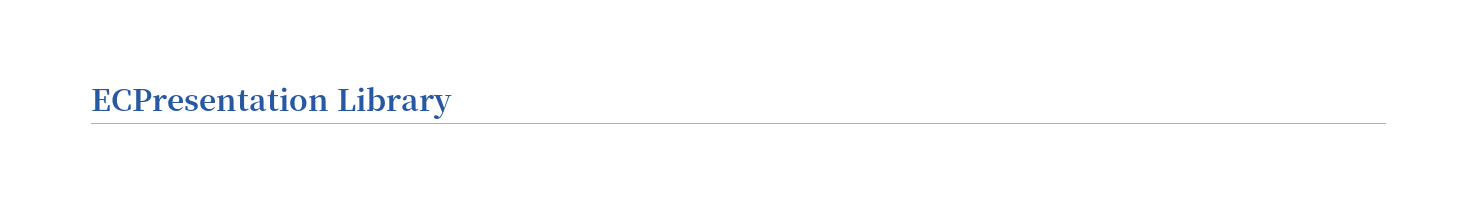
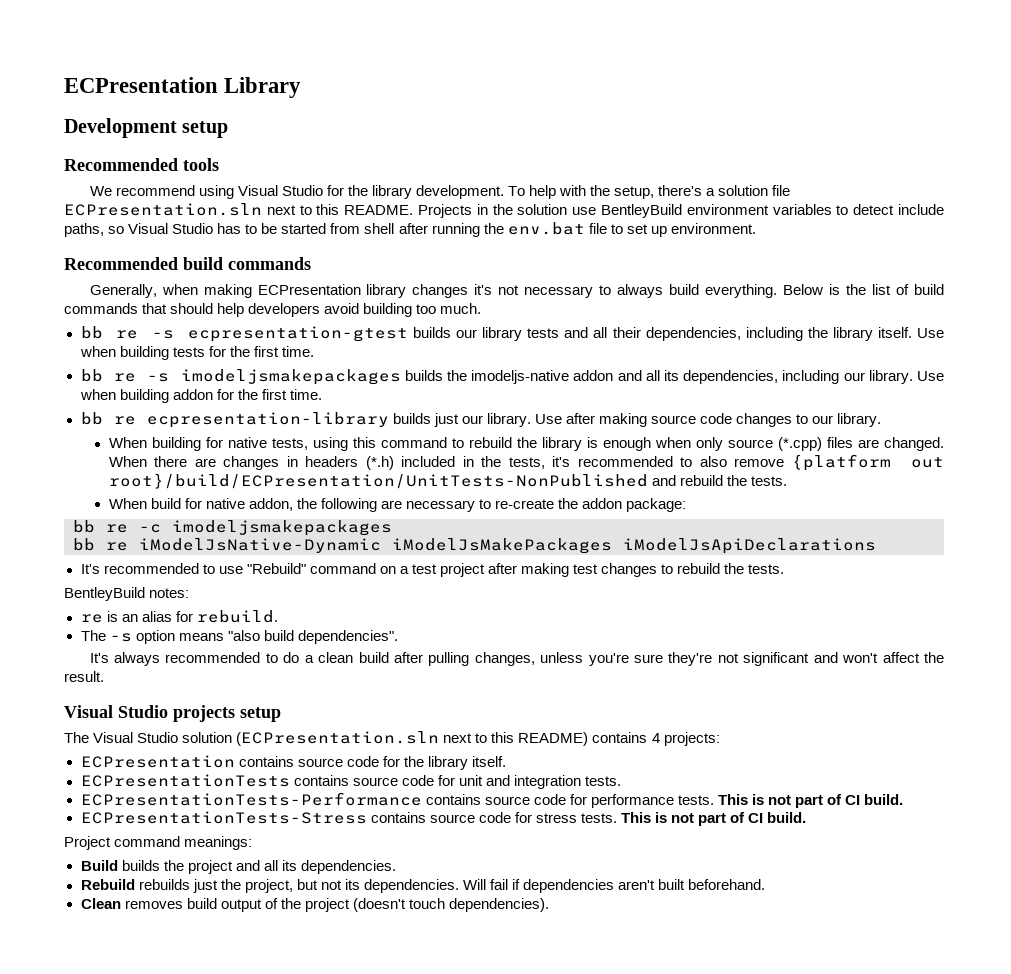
(453, 103) none -> [64,118,229,138] [64,158,219,171] [89,185,791,199] [64,203,944,218] [64,222,756,237] [64,257,311,270] [89,284,944,298] [64,303,482,317] [80,326,944,342] [79,346,314,360] [80,369,944,385] [79,389,322,403] [80,412,882,428] [108,437,944,451] [108,454,945,471] [108,473,787,489] [108,498,687,512] [73,520,392,536] [73,538,876,554] [80,563,785,577] [64,587,190,601] [80,610,278,623] [80,630,398,644] [89,652,944,666] [64,671,104,682] [64,705,281,722] [64,731,720,746] [80,755,506,770] [80,774,621,789] [80,792,904,808] [80,811,807,826] [64,836,253,850] [80,860,396,874] [80,879,766,893] [80,898,549,912] // Development setup // Recommended tools // We recommend using Visual Studio for the library development. To help with the setup, there's a solution file ECPresentation.sln next to this README. Projects in the solution use BentleyBuild environment variables to detect include paths, so Visual Studio has to be started from shell after running the env.bat file to set up environment. // Recommended build commands // Generally, when making ECPresentation library changes it's not necessary to always build everything. Below is the list of build commands that should help developers avoid building too much. // bb re -s ecpresentation-gtest builds our library tests and all their dependencies, including the library itself. Use when building tests for the first time. // bb re -s imodeljsmakepackages builds the imodeljs-native addon and all its dependencies, including our library. Use when building addon for the first time. // bb re ecpresentation-library builds just our library. Use after making source code changes to our library. // When building for native tests, using this command to rebuild the library is enough when only source (*.cpp) files are changed. When there are changes in headers (*.h) included in the tests, it's recommended to also remove {platform out root}/build/ECPresentation/UnitTests-NonPublished and rebuild the tests. // When build for native addon, the following are necessary to re-create the addon package: // bb re -c imodeljsmakepackages // bb re iModelJsNative-Dynamic iModelJsMakePackages iModelJsApiDeclarations // It's recommended to use "Rebuild" command on a test project after making test changes to rebuild the tests. // BentleyBuild notes: // re is an alias for rebuild. // The -s option means "also build dependencies". // It's always recommended to do a clean build after pulling changes, unless you're sure they're not significant and won't affect the result. // Visual Studio projects setup // The Visual Studio solution (ECPresentation.sln next to this README) contains 4 projects: // ECPresentation contains source code for the library itself. // ECPresentationTests contains source code for unit and integration tests. // ECPresentationTests-Performance contains source code for performance tests. This is not part of CI build. // ECPresentationTests-Stress contains source code for stress tests. This is not part of CI build. // Project command meanings: // Build builds the project and all its dependencies. // Rebuild rebuilds just the project, but not its dependencies. Will fail if dependencies aren't built beforehand. // Clean removes build output of the project (doesn't touch dependencies).

